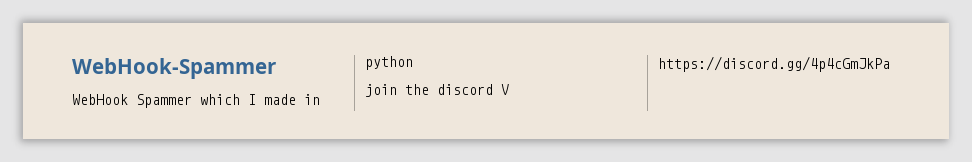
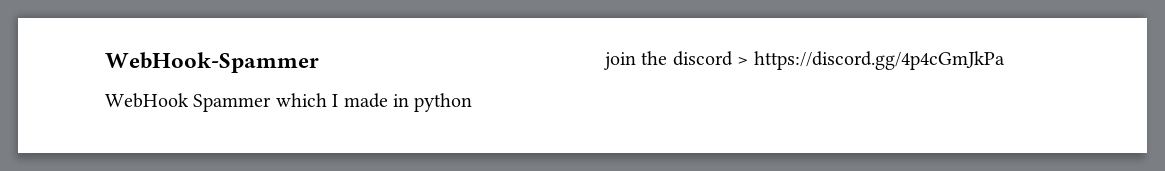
[501,84,509,95] V -> [737,57,749,65] >

